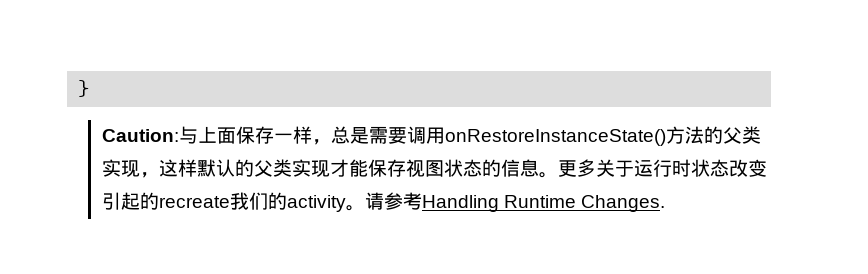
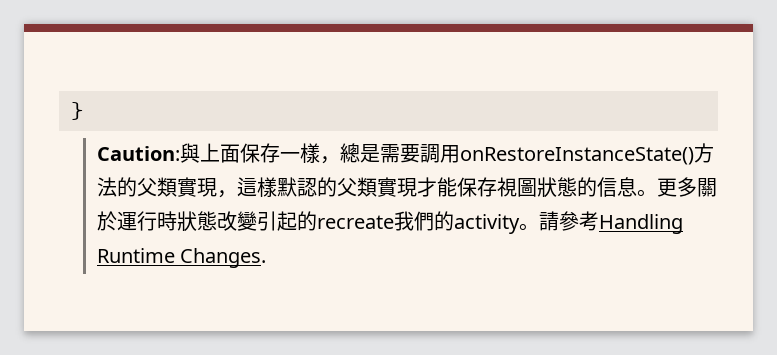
[178,126,198,144] 与 -> [179,143,200,163] 與
[292,126,761,146] [101,159,767,178] 样，总是需要调用onRestoreInstanceState()方法的父类实现，这样默认的父类实现才能保存视图状态的信息。更多关于运行时状态改变 -> [299,143,714,165] [96,177,717,198] [96,211,257,232] 樣，總是需要調用onRestoreInstanceState()方法的父類實現，這樣默認的父類實現才能保存視圖狀態的信息。更多關於運行時狀態改變
[248,192,268,210] 们 -> [413,211,434,231] 們
[364,192,403,210] 请参 -> [538,211,579,231] 請參

